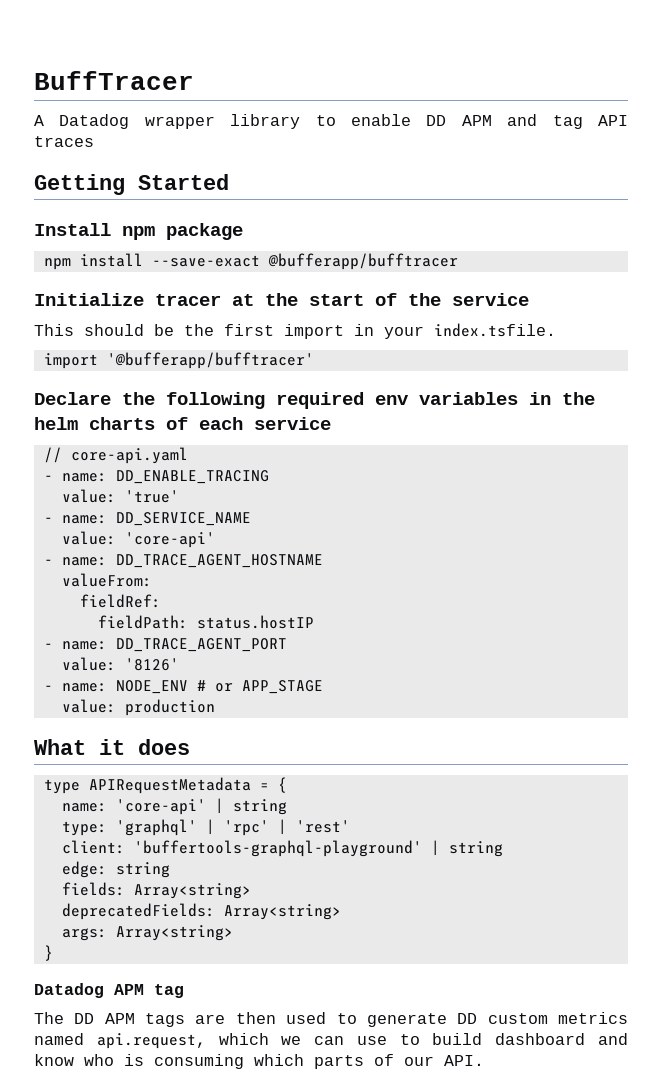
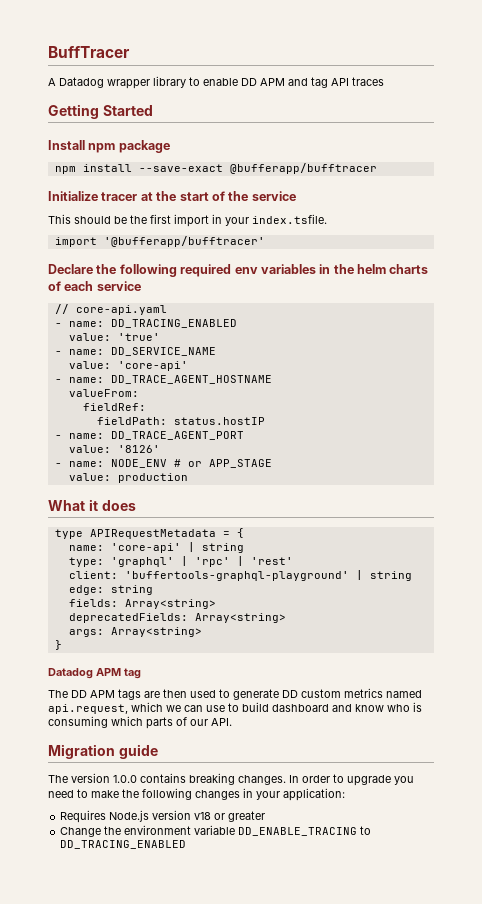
[115,470,269,484] DD_ENABLE_TRACING -> [110,319,237,328] DD_TRACING_ENABLED
(484, 1060) none -> [48,744,158,759] [48,773,414,786] [48,788,345,801] [60,810,266,823] [60,825,372,837] [60,840,187,849] // Migration guide // The version 1.0.0 contains breaking changes. In order to upgrade you need to make the following changes in your application: // Requires Node.js version v18 or greater // Change the environment variable DD_ENABLE_TRACING to DD_TRACING_ENABLED

